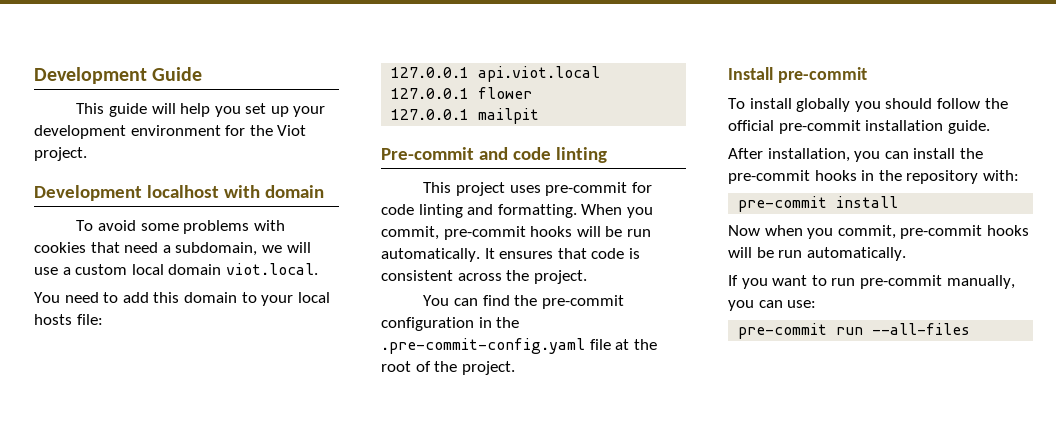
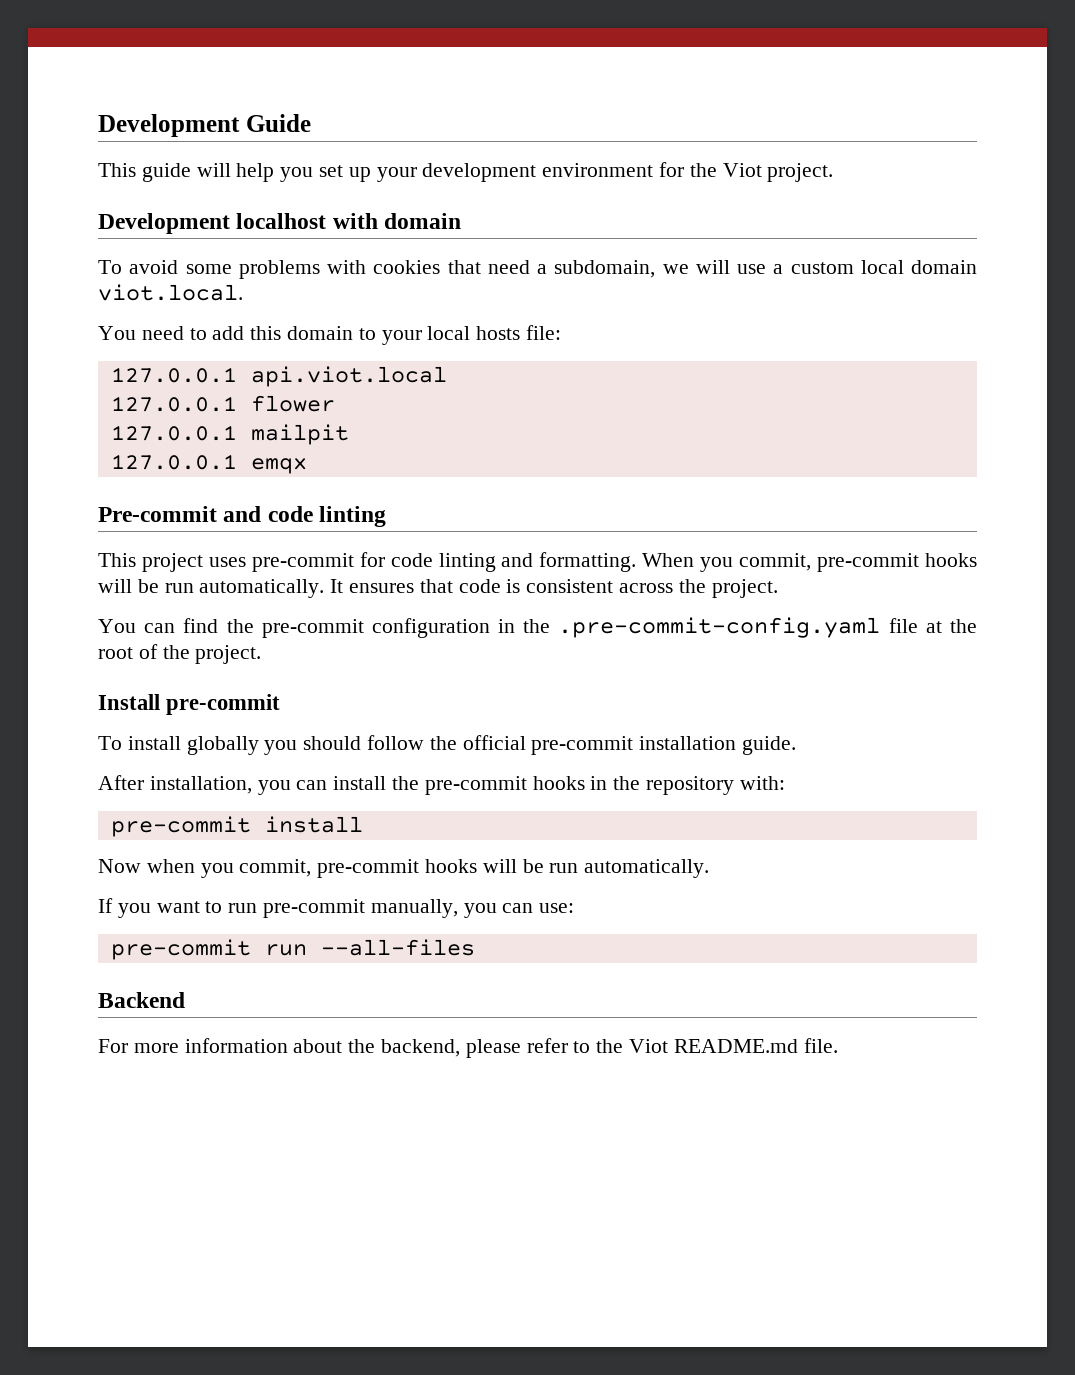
(540, 116) none -> [110,454,307,474] // 127.0.0.1 emqx
(971, 329) none -> [98,992,185,1008] [98,1038,838,1058] // Backend // For more information about the backend, please refer to the Viot README.md file.

